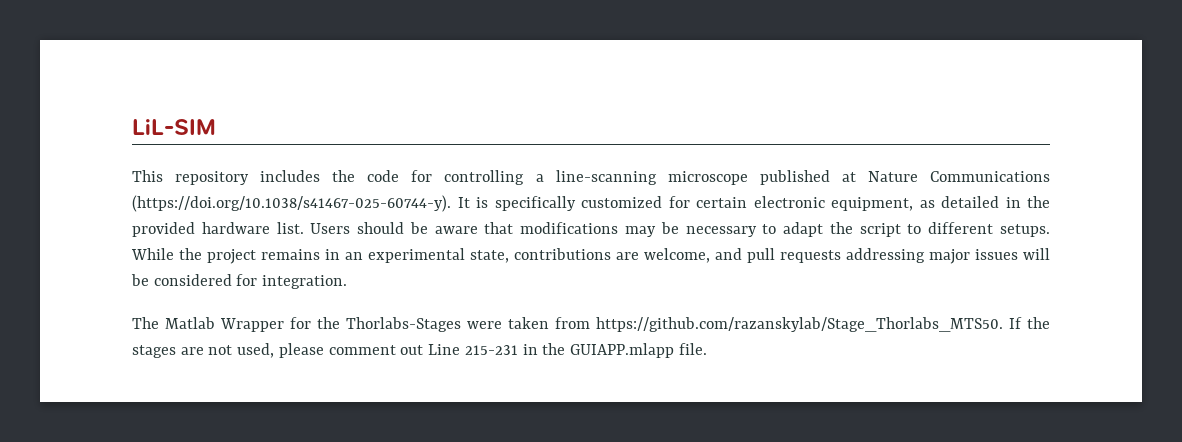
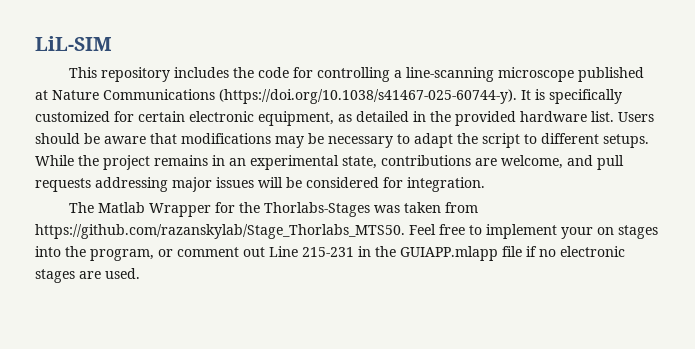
[467,321,502,329] were -> [373,205,400,213] was
[1009,317,1050,329] [132,343,324,358] If the stages are not used, please -> [409,224,658,239] [35,246,173,261] Feel free to implement your on stages into the program, or
[678,343,707,355] file. -> [502,246,625,257] [35,268,140,283] file if no electronic stages are used.

